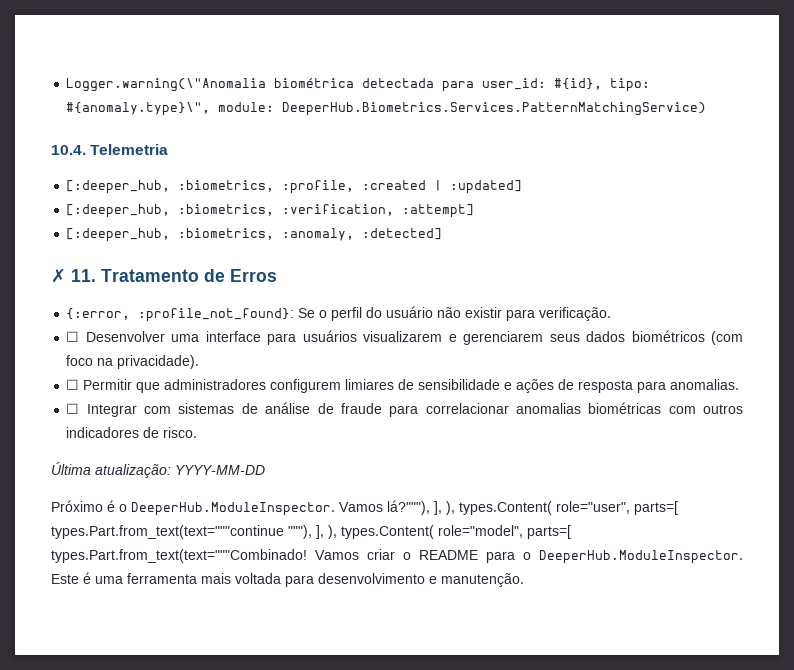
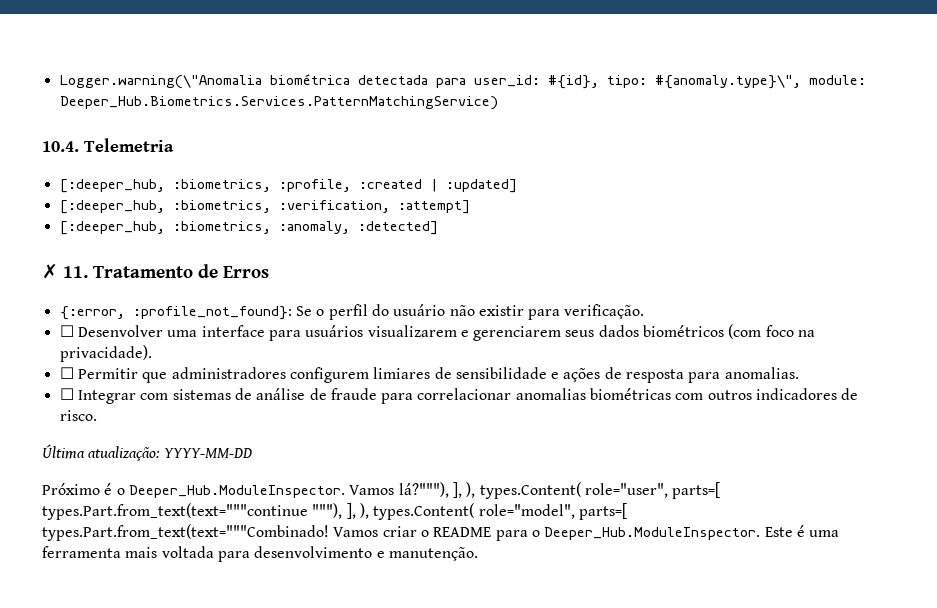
[282,102,707,116] DeeperHub.Biometrics.Services.PatternMatchingService) -> [59,96,498,110] Deeper_Hub.Biometrics.Services.PatternMatchingService)
[131,502,335,516] DeeperHub.ModuleInspector. -> [128,485,345,498] Deeper_Hub.ModuleInspector.
[539,550,743,564] DeeperHub.ModuleInspector. -> [544,527,761,540] Deeper_Hub.ModuleInspector.

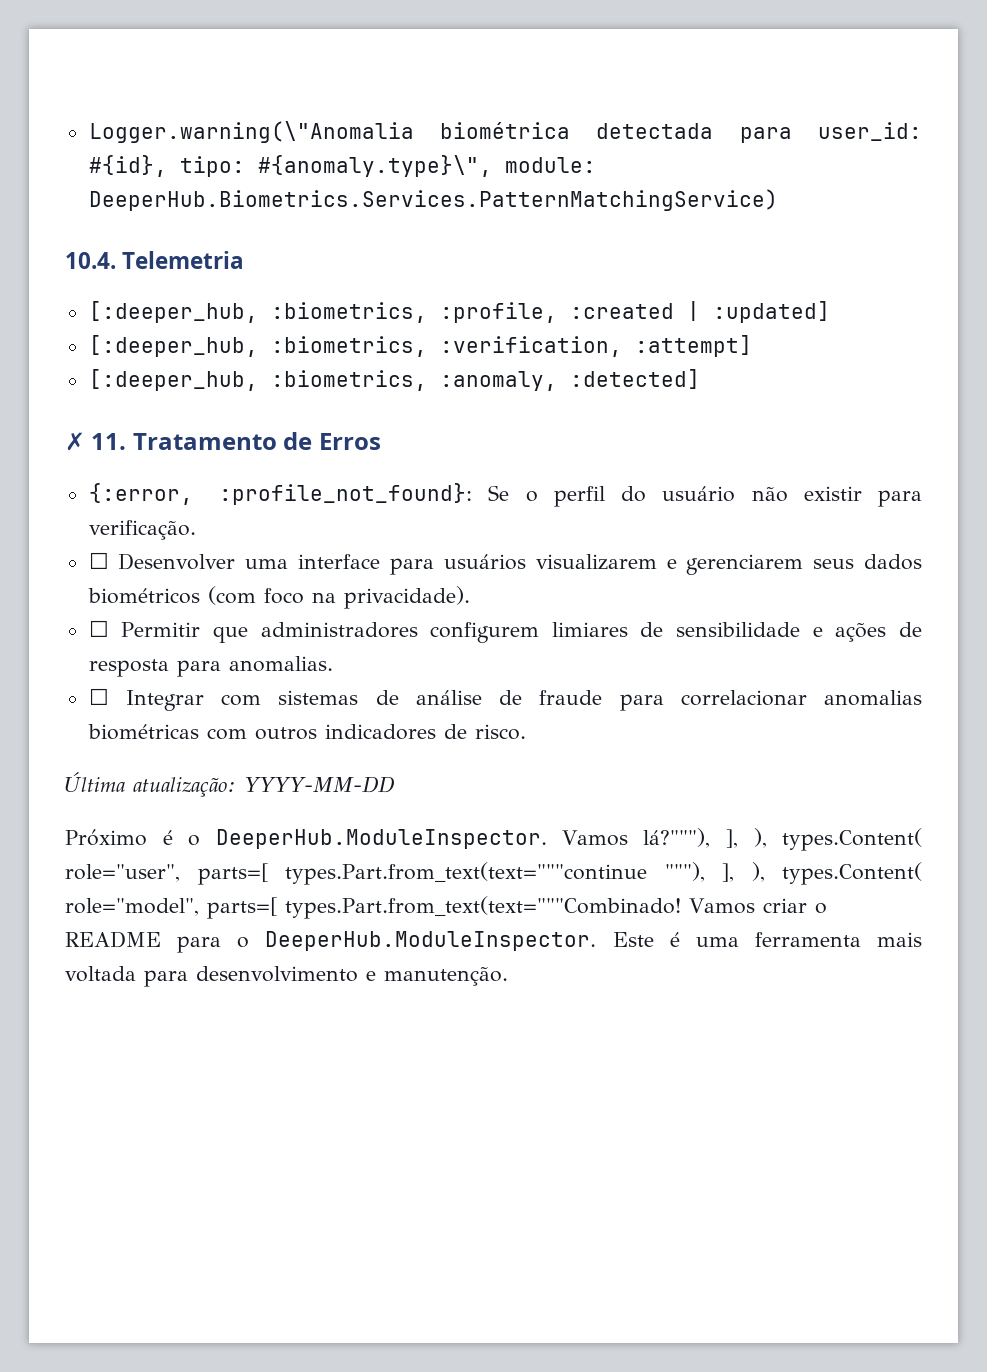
[59,96,498,110] Deeper_Hub.Biometrics.Services.PatternMatchingService) -> [88,189,778,211] DeeperHub.Biometrics.Services.PatternMatchingService)
[128,485,345,498] Deeper_Hub.ModuleInspector. -> [215,829,547,849] DeeperHub.ModuleInspector.
[544,527,761,540] Deeper_Hub.ModuleInspector. -> [265,931,597,951] DeeperHub.ModuleInspector.

